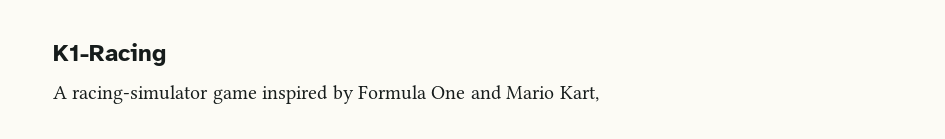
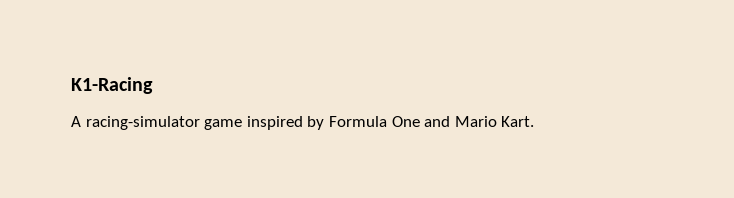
[559,86,599,102] Kart, -> [501,116,535,127] Kart.

